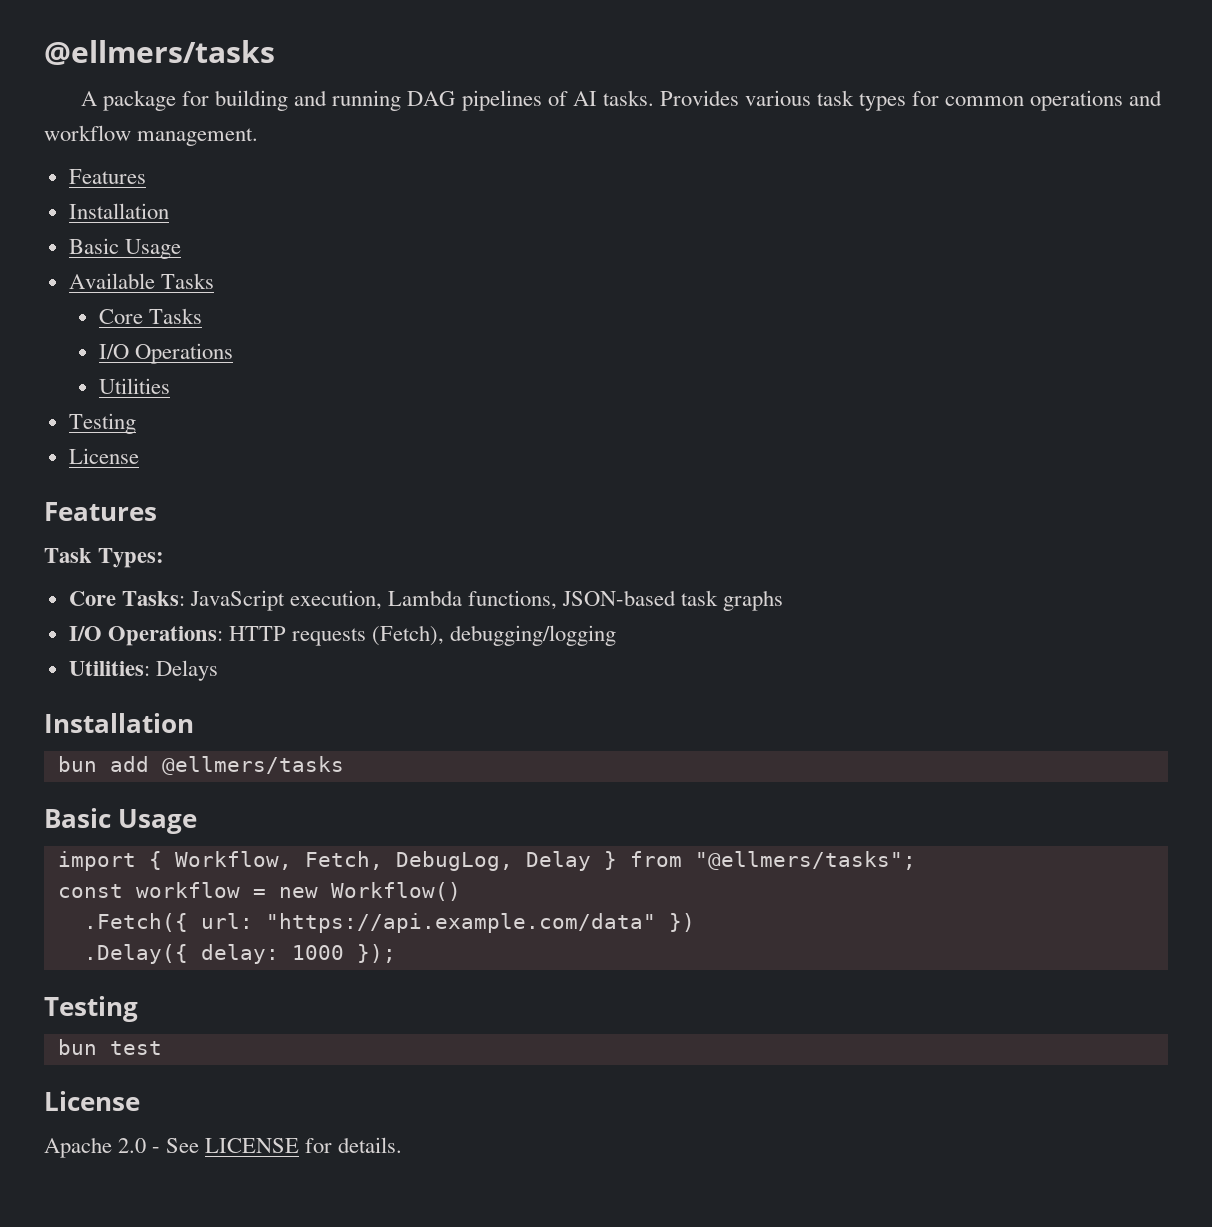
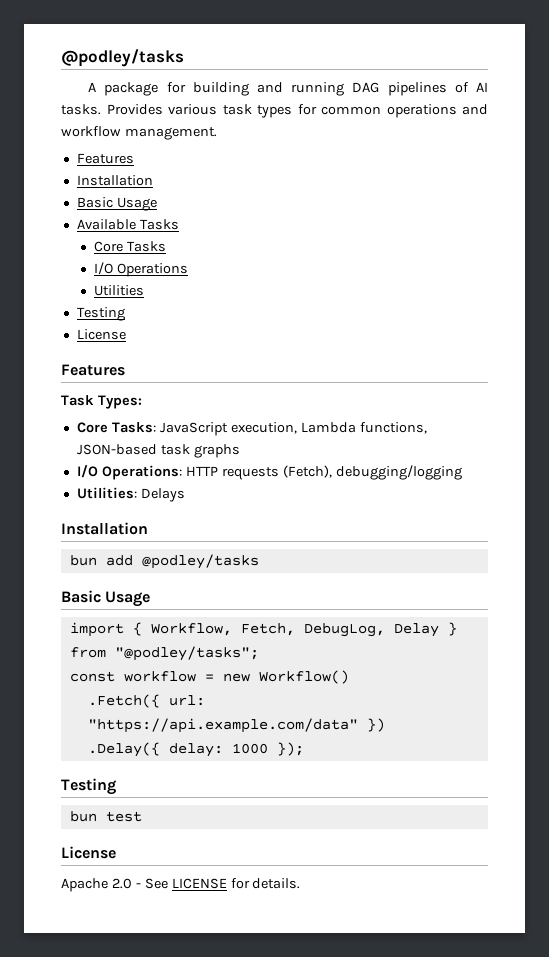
[44,40,275,65] @ellmers/tasks -> [61,49,184,67] @podley/tasks
[161,756,344,775] @ellmers/tasks -> [141,554,259,569] @podley/tasks
[694,851,916,870] "@ellmers/tasks"; -> [114,646,259,661] "@podley/tasks";

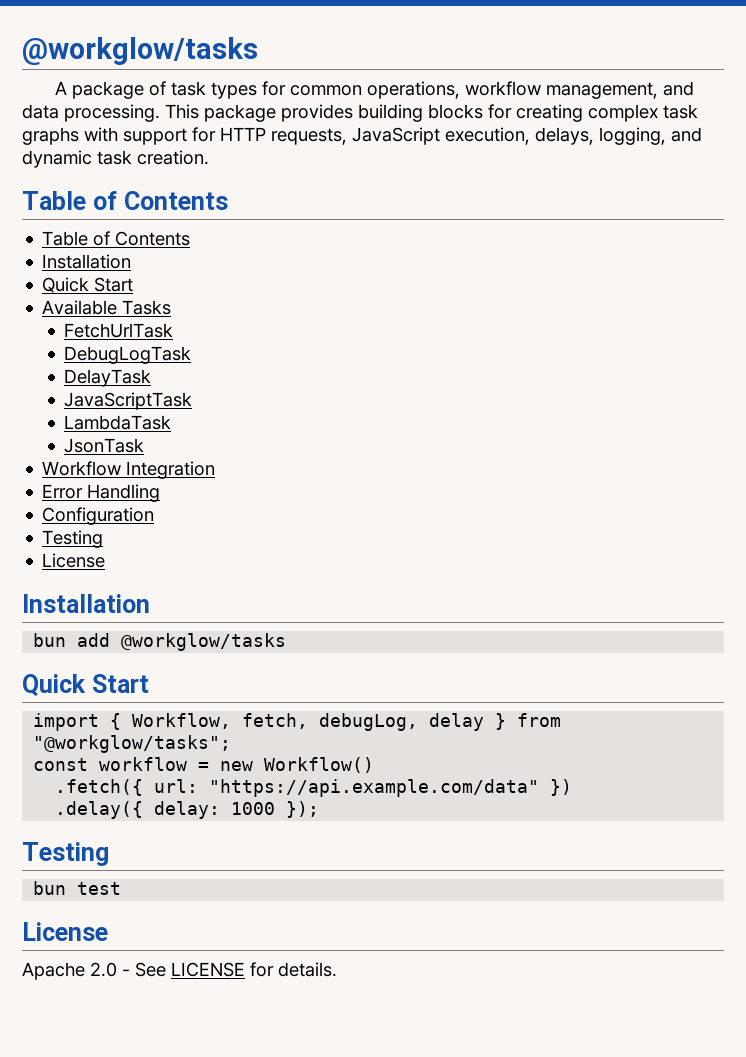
[61,49,184,67] @podley/tasks -> [22,37,258,65] @workglow/tasks
[166,82,489,96] [61,104,488,118] [61,126,217,140] [76,153,134,164] [76,175,153,186] [76,197,157,211] for building and running DAG pipelines of AI tasks. Provides various task types for common operations and workflow management. // Features // Installation // Basic Usage -> [149,81,695,99] [22,104,698,122] [22,127,702,145] [22,150,209,168] [22,191,228,210] [42,231,191,246] [42,254,132,269] [42,277,134,293] of task types for common operations, workflow management, and data processing. This package provides building blocks for creating complex task graphs with support for HTTP requests, JavaScript execution, delays, logging, and dynamic task creation. // Table of Contents // Table of Contents // Installation // Quick Start
[93,241,166,252] [93,262,188,277] [93,285,144,296] [76,307,125,321] [76,329,126,340] [61,364,125,376] [61,395,142,409] [76,422,427,436] [76,444,240,458] [76,465,462,480] [76,487,185,502] Core Tasks // I/O Operations // Utilities // Testing // License // Features // Task Types: // Core Tasks: JavaScript execution, Lambda functions, JSON-based task graphs // I/O Operations: HTTP requests (Fetch), debugging/logging // Utilities: Delays -> [64,323,174,338] [64,346,192,364] [64,369,152,387] [64,392,193,410] [64,415,172,430] [64,438,145,453] [42,461,216,479] [42,484,161,502] [42,507,155,525] [42,530,104,548] [42,553,106,568] FetchUrlTask // DebugLogTask // DelayTask // JavaScriptTask // LambdaTask // JsonTask // Workflow Integration // Error Handling // Configuration // Testing // License
[141,554,259,569] [61,590,151,607] @podley/tasks // Basic Usage -> [121,633,287,651] [22,674,149,697] @workglow/tasks // Quick Start
[240,623,439,637] Fetch, DebugLog, Delay -> [242,713,485,731] fetch, debugLog, delay
[114,646,259,661] "@podley/tasks"; -> [33,735,232,753] "@workglow/tasks";
[87,694,160,708] .Fetch({ -> [55,779,144,796] .fetch({
[87,742,160,757] .Delay({ -> [55,801,144,819] .delay({

